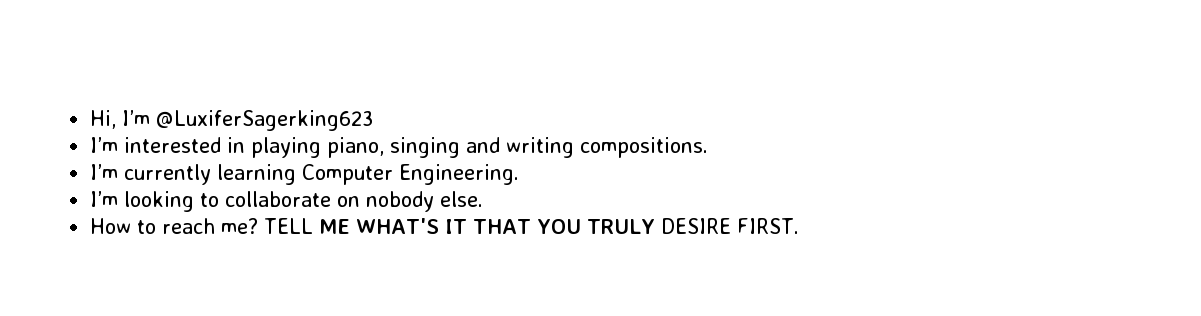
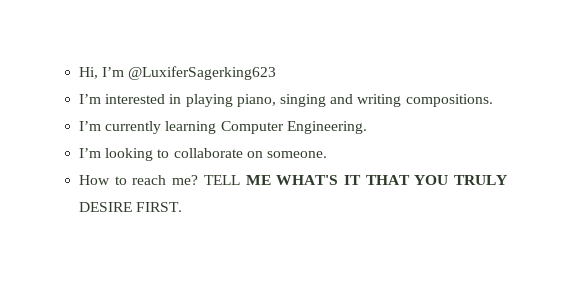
[366,191,484,212] nobody else. -> [266,151,327,158] someone.

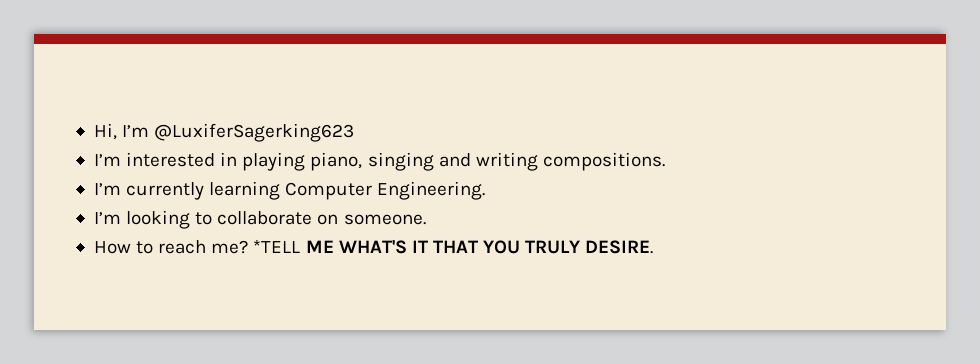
[203,175,240,185] TELL -> [253,240,301,253] *TELL
[79,202,183,212] DESIRE FIRST. -> [585,240,654,254] DESIRE.

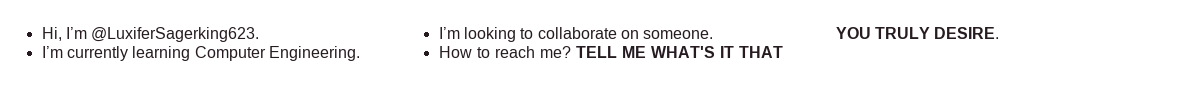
[154,123,355,142] [93,152,665,171] @LuxiferSagerking623 // I’m interested in playing piano, singing and writing compositions. -> [91,27,260,42] @LuxiferSagerking623.
[253,240,301,253] *TELL -> [575,46,617,58] TELL

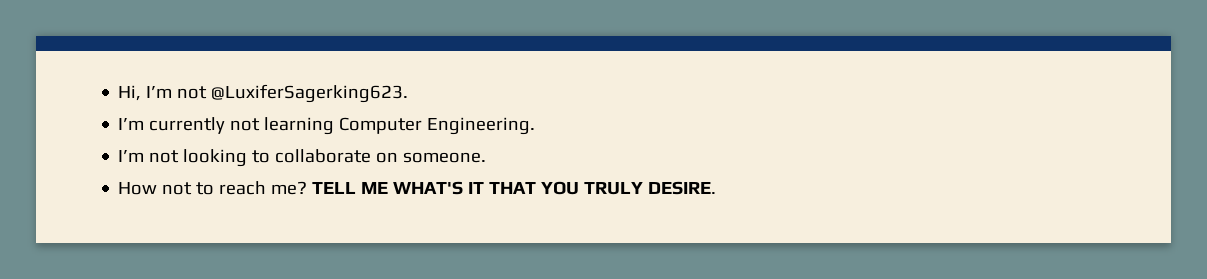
(87, 33) none -> [177,86,208,99] not
(128, 53) none -> [230,118,261,131] not
(460, 33) none -> [149,150,180,163] not
(472, 52) none -> [162,182,193,195] not

